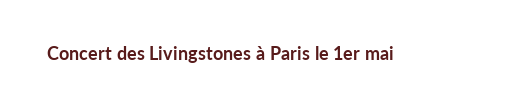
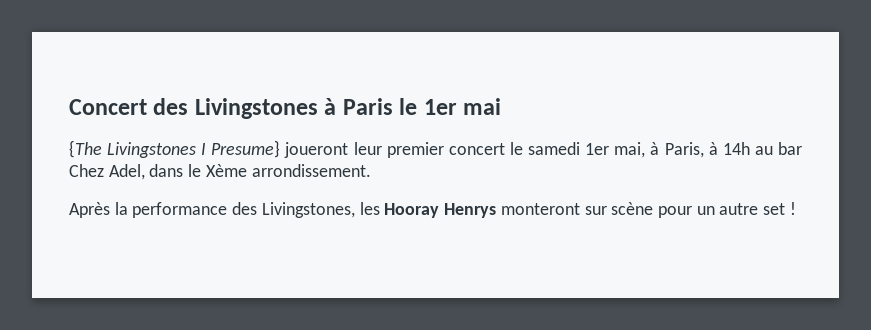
(395, 53) none -> [69,140,803,158] [69,164,371,180] [69,202,796,218] // {The Livingstones I Presume} joueront leur premier concert le samedi 1er mai, à Paris, à 14h au bar Chez Adel, dans le Xème arrondissement. // Après la performance des Livingstones, les Hooray Henrys monteront sur scène pour un autre set !

